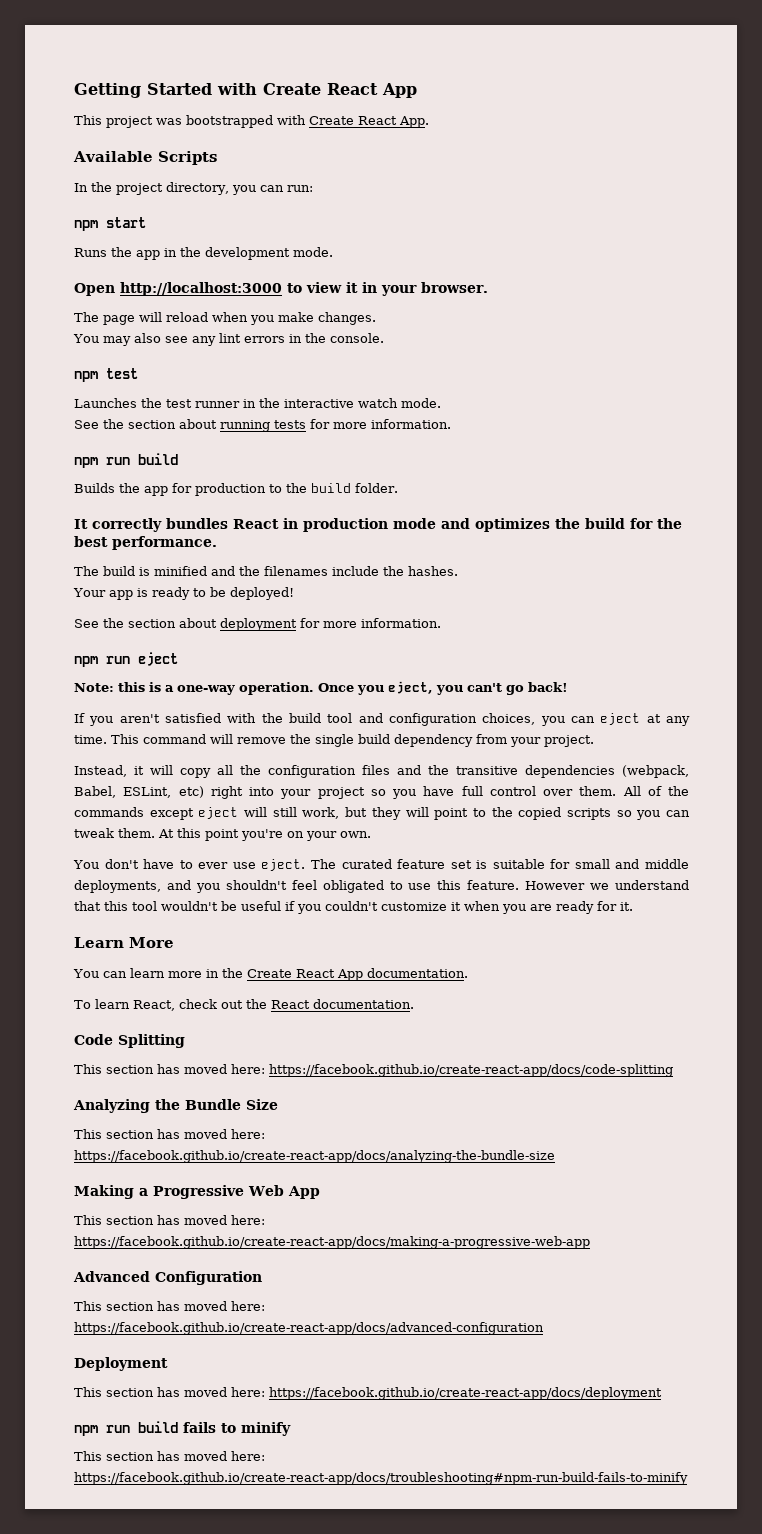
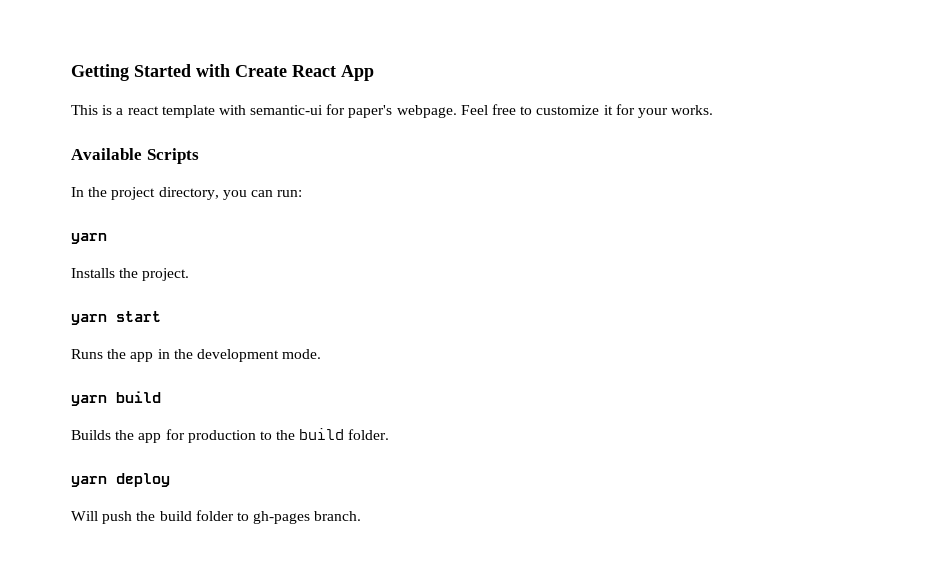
[106,115,429,128] project was bootstrapped with Create React App. -> [102,104,714,118] is a react template with semantic-ui for paper's webpage. Feel free to customize it for your works.
[74,220,98,231] npm -> [71,233,107,244] [71,268,190,281] [71,314,107,325] yarn // Installs the project. // yarn
[74,282,488,296] [74,312,376,325] [73,333,384,346] [74,368,138,382] [74,398,441,408] [74,419,451,432] [74,457,130,468] Open http://localhost:3000 to view it in your browser. // The page will reload when you make changes. // You may also see any lint errors in the console. // npm test // Launches the test runner in the interactive watch mode. // See the section about running tests for more information. // npm run -> [71,395,107,406] yarn
[74,518,682,532] [74,536,217,550] [74,566,458,576] [73,587,294,600] [74,618,441,631] [74,652,178,667] [74,681,568,695] [74,713,691,726] [74,734,594,747] [74,765,689,778] [74,786,689,799] [74,807,690,820] [74,828,371,841] [73,859,689,871] [74,880,689,893] [74,901,633,914] [74,937,174,948] [73,968,468,981] [74,999,414,1011] [74,1034,185,1048] [74,1064,673,1077] [73,1099,278,1113] [74,1129,265,1139] [74,1150,555,1163] [74,1185,320,1199] [74,1215,265,1225] [74,1236,590,1249] [73,1271,262,1285] [74,1301,265,1311] [74,1322,544,1335] [74,1357,168,1371] [74,1387,662,1400] [74,1421,291,1436] [74,1451,265,1461] [74,1472,688,1485] It correctly bundles React in production mode and optimizes the build for the best performance. // The build is minified and the filenames include the hashes. // Your app is ready to be deployed! // See the section about deployment for more information. // npm run eject // Note: this is a one-way operation. Once you eject, you can't go back! // If you aren't satisfied with the build tool and configuration choices, you can eject at any time. This command will remove the single build dependency from your project. // Instead, it will copy all the configuration files and the transitive dependencies (webpack, Babel, ESLint, etc) right into your project so you have full control over them. All of the commands except eject will still work, but they will point to the copied scripts so you can tweak them. At this point you're on your own. // You don't have to ever use eject. The curated feature set is suitable for small and middle deployments, and you shouldn't feel obligated to use this feature. However we understand that this tool wouldn't be useful if you couldn't customize it when you are ready for it. // Learn More // You can learn more in the Create React App documentation. // To learn React, check out the React documentation. // Code Splitting // This section has moved here: https://facebook.github.io/create-react-app/docs/code-splitting // Analyzing the Bundle Size // This section has moved here: https://facebook.github.io/create-react-app/docs/analyzing-the-bundle-size // Making a Progressive Web App // This section has moved here: https://facebook.github.io/create-react-app/docs/making-a-progressive-web-app // Advanced Configuration // This section has moved here: https://facebook.github.io/create-react-app/docs/advanced-configuration // Deployment // This section has moved here: https://facebook.github.io/create-react-app/docs/deployment // npm run build fails to minify // This section has moved here: https://facebook.github.io/create-react-app/docs/troubleshooting#npm-run-build-fails-to-minify -> [71,473,170,487] [71,510,362,524] yarn deploy // Will push the build folder to gh-pages branch.

